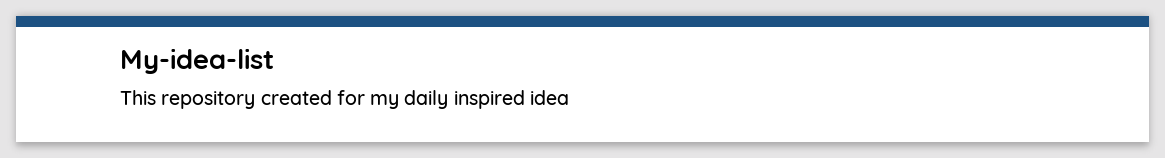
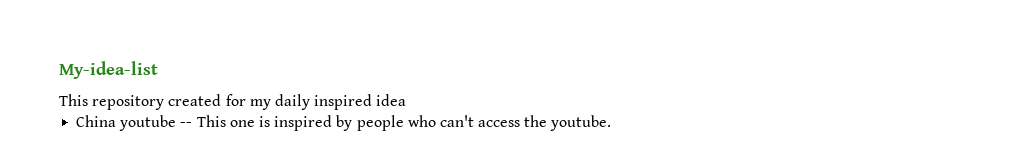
(569, 97) none -> [76,115,612,131] // China youtube -- This one is inspired by people who can't access the youtube.

